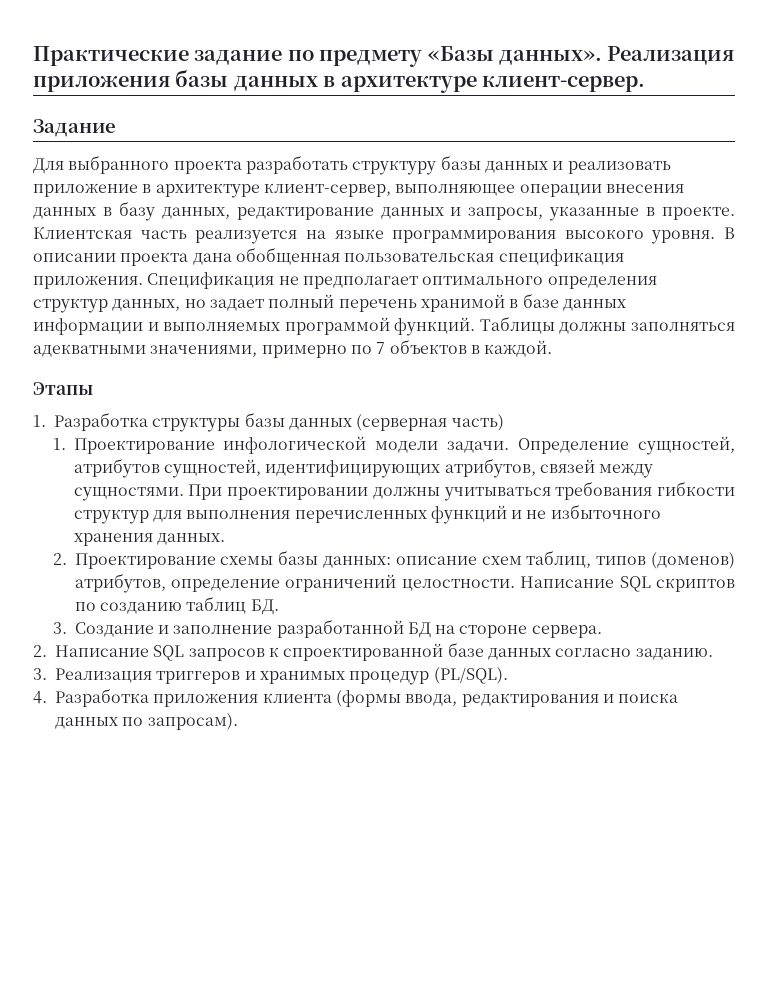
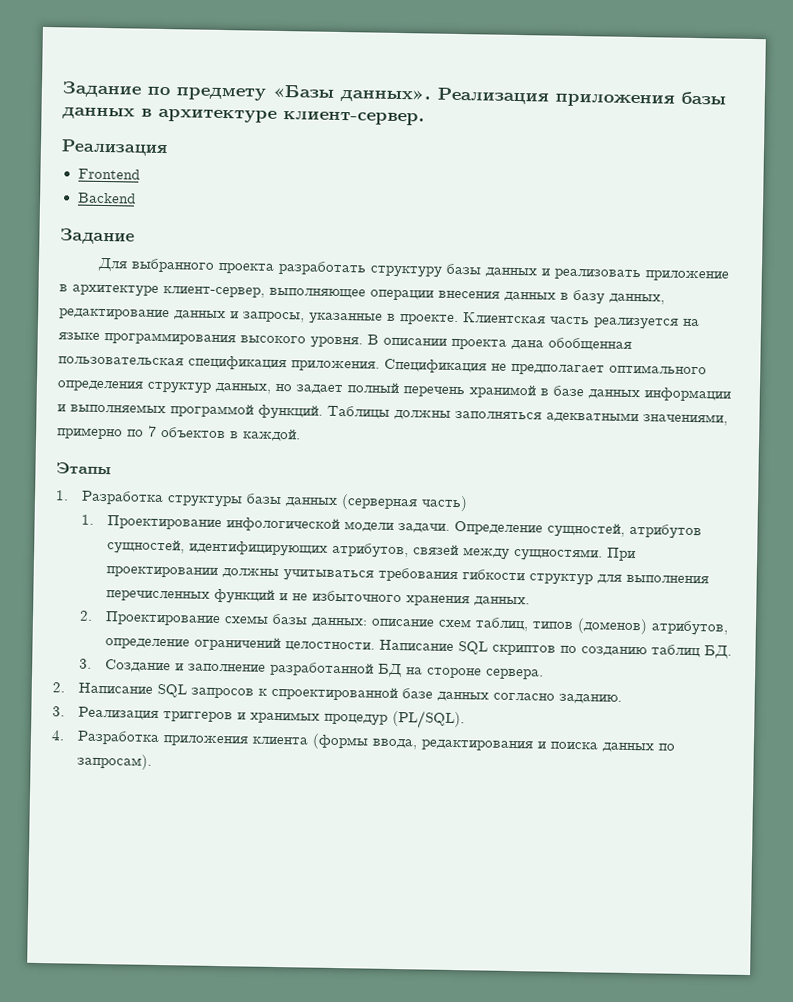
[33,46,283,66] Практические задание -> [62,81,142,98] Задание
(645, 84) none -> [61,139,168,157] [77,168,140,180] [77,192,136,204] // Реализация // Frontend // Backend

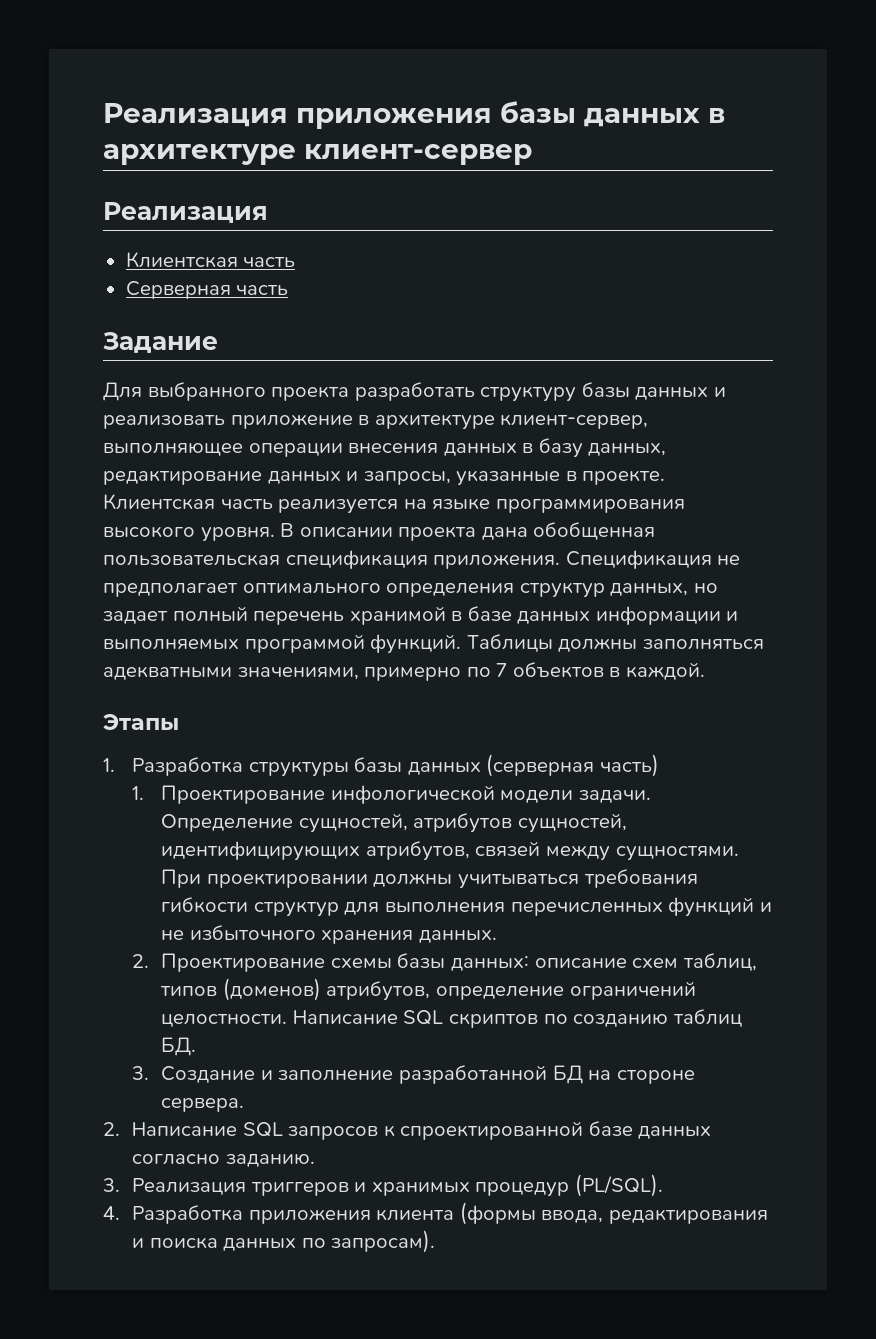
[62,81,431,103] Задание по предмету «Базы данных». -> (103, 115) none
[283,111,425,126] клиент-сервер. -> [304,144,532,165] клиент-сервер
[77,168,140,180] [77,192,136,204] Frontend // Backend -> [125,251,296,268] [125,281,289,299] Клиентская часть // Серверная часть

